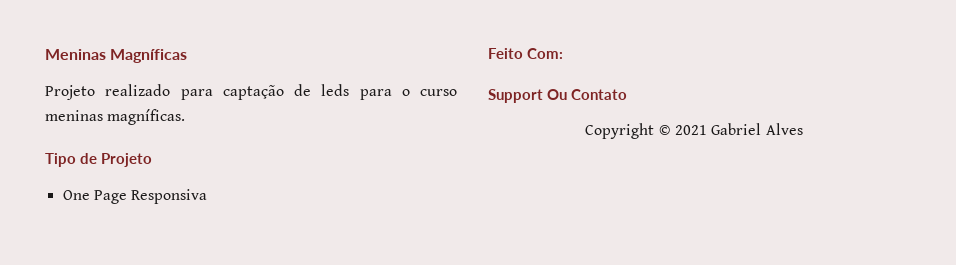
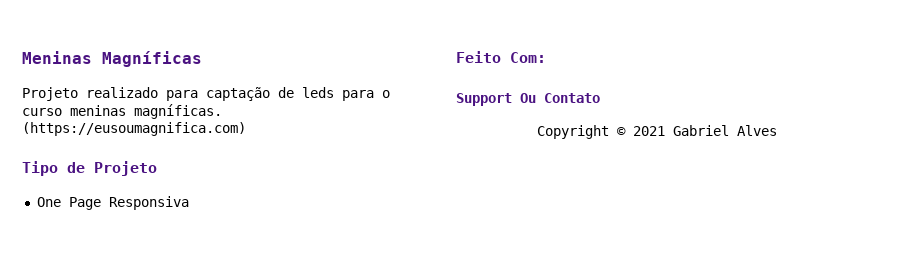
(186, 117) none -> [22,122,246,136] (https://eusoumagnifica.com)

